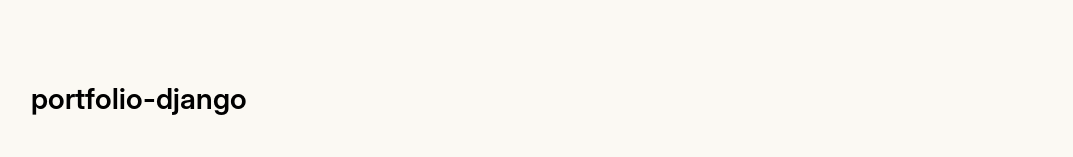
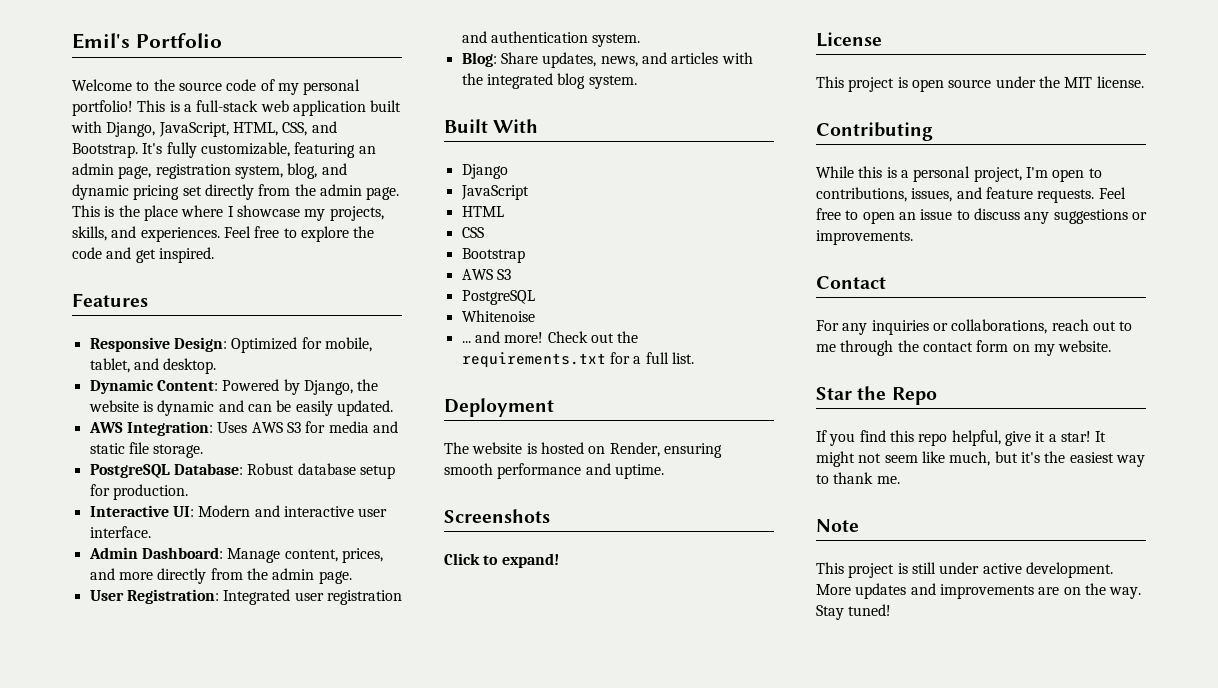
[31,88,247,115] portfolio-django -> [72,33,222,49] [72,79,361,95] [72,100,402,116] [71,121,337,137] [72,142,376,158] [72,163,347,179] [72,184,400,200] [72,205,384,221] [72,226,375,242] [72,247,214,263] [72,293,148,307] [89,337,372,353] [89,358,217,374] [89,379,379,395] [88,400,393,416] [88,421,398,436] [89,442,204,458] [89,463,395,479] [89,484,188,500] [89,505,388,517] [89,526,151,538] [88,547,383,563] [89,568,352,584] [89,589,402,605] [461,31,641,47] [461,52,753,68] [461,73,637,89] [444,119,539,133] [461,164,508,179] [460,185,529,200] [461,206,504,217] [461,227,484,238] [461,248,525,263] [461,269,511,280] [461,290,535,305] [461,310,535,322] [461,331,639,343] [461,352,694,368] [444,398,554,417] [444,442,722,458] [444,463,664,479] [444,509,550,523] [444,553,559,568] [816,32,882,47] [816,76,1144,92] [816,122,933,141] [816,166,1102,182] [816,187,1126,203] [816,208,1147,224] [816,230,913,245] [816,276,886,289] [816,319,1133,335] [816,340,1112,356] [816,386,937,405] [816,430,1107,446] [816,451,1145,467] [816,472,900,484] [816,519,859,532] [816,562,1113,578] [816,583,1142,599] [816,604,892,620] Emil's Portfolio // Welcome to the source code of my personal portfolio! This is a full-stack web application built with Django, JavaScript, HTML, CSS, and Bootstrap. It's fully customizable, featuring an admin page, registration system, blog, and dynamic pricing set directly from the admin page. This is the place where I showcase my projects, skills, and experiences. Feel free to explore the code and get inspired. // Features // Responsive Design: Optimized for mobile, tablet, and desktop. // Dynamic Content: Powered by Django, the website is dynamic and can be easily updated. // AWS Integration: Uses AWS S3 for media and static file storage. // PostgreSQL Database: Robust database setup for production. // Interactive UI: Modern and interactive user interface. // Admin Dashboard: Manage content, prices, and more directly from the admin page. // User Registration: Integrated user registration and authentication system. // Blog: Share updates, news, and articles with the integrated blog system. // Built With // Django // JavaScript // HTML // CSS // Bootstrap // AWS S3 // PostgreSQL // Whitenoise // ... and more! Check out the requirements.txt for a full list. // Deployment // The website is hosted on Render, ensuring smooth performance and uptime. // Screenshots // Click to expand! // License // This project is open source under the MIT license. // Contributing // While this is a personal project, I'm open to contributions, issues, and feature requests. Feel free to open an issue to discuss any suggestions or improvements. // Contact // For any inquiries or collaborations, reach out to me through the contact form on my website. // Star the Repo // If you find this repo helpful, give it a star! It might not seem like much, but it's the easiest way to thank me. // Note // This project is still under active development. More updates and improvements are on the way. Stay tuned!

